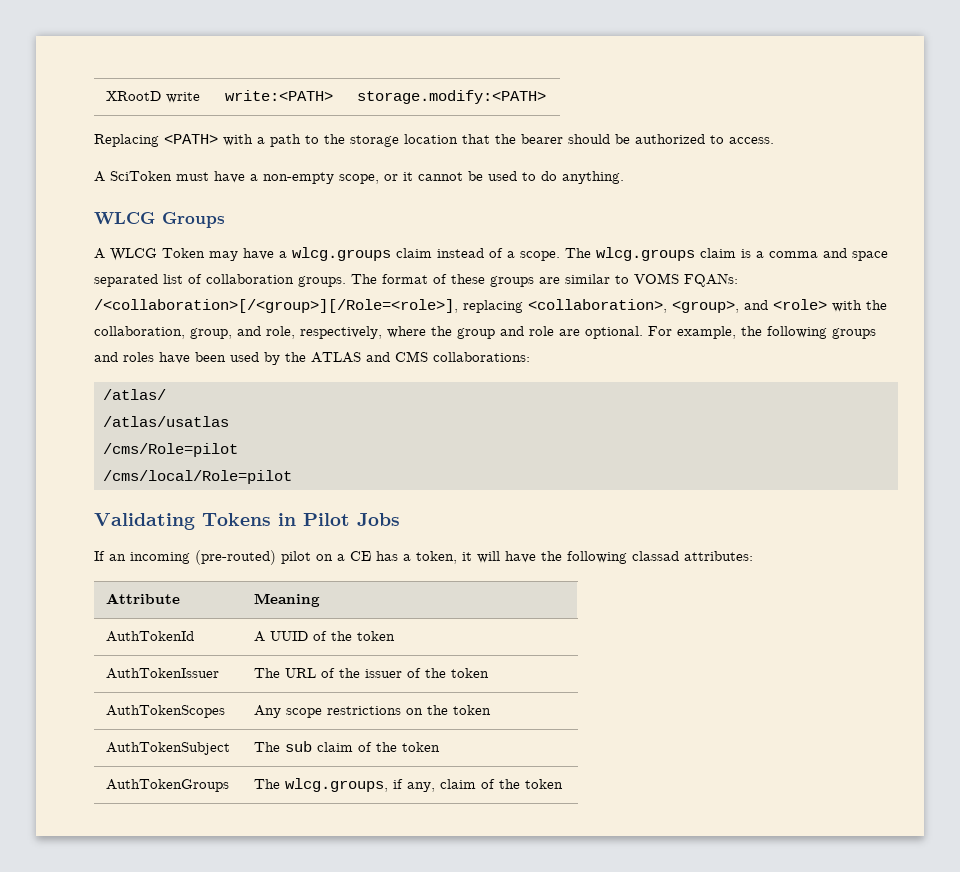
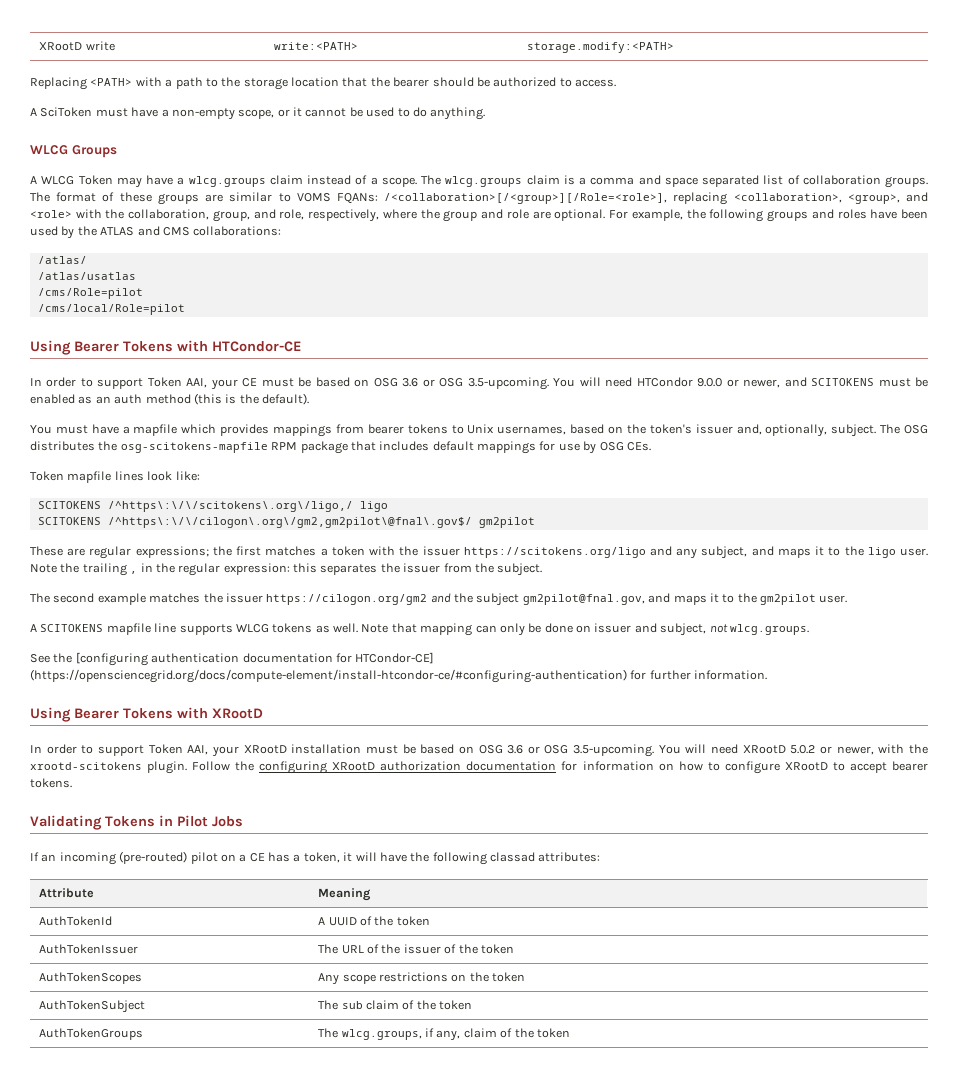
(292, 477) none -> [30,340,302,355] [30,377,929,390] [30,393,309,405] [30,424,928,437] [30,441,651,454] [30,471,200,483] [37,501,388,512] [37,517,535,528] [30,546,929,559] [30,563,543,576] [30,593,848,606] [30,623,809,636] [30,652,435,666] [30,669,768,683] [30,707,263,722] [30,744,929,757] [30,761,928,774] [30,778,72,788] // Using Bearer Tokens with HTCondor-CE // In order to support Token AAI, your CE must be based on OSG 3.6 or OSG 3.5-upcoming. You will need HTCondor 9.0.0 or newer, and SCITOKENS must be enabled as an auth method (this is the default). // You must have a mapfile which provides mappings from bearer tokens to Unix usernames, based on the token's issuer and, optionally, subject. The OSG distributes the osg-scitokens-mapfile RPM package that includes default mappings for use by OSG CEs. // Token mapfile lines look like: // SCITOKENS /^https\:\/\/scitokens\.org\/ligo,/ ligo // SCITOKENS /^https\:\/\/cilogon\.org\/gm2,gm2pilot\@fnal\.gov$/ gm2pilot // These are regular expressions; the first matches a token with the issuer https://scitokens.org/ligo and any subject, and maps it to the ligo user. Note the trailing , in the regular expression: this separates the issuer from the subject. // The second example matches the issuer https://cilogon.org/gm2 and the subject gm2pilot@fnal.gov, and maps it to the gm2pilot user. // A SCITOKENS mapfile line supports WLCG tokens as well. Note that mapping can only be done on issuer and subject, not wlcg.groups. // See the [configuring authentication documentation for HTCondor-CE] (https://opensciencegrid.org/docs/compute-element/install-htcondor-ce/#configuring-authentication) for further information. // Using Bearer Tokens with XRootD // In order to support Token AAI, your XRootD installation must be based on OSG 3.6 or OSG 3.5-upcoming. You will need XRootD 5.0.2 or newer, with the xrootd-scitokens plugin. Follow the configuring XRootD authorization documentation for information on how to configure XRootD to accept bearer tokens.

